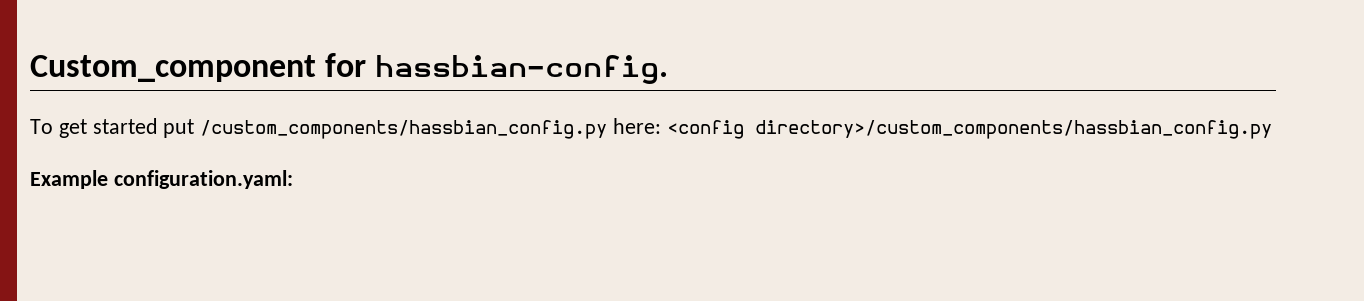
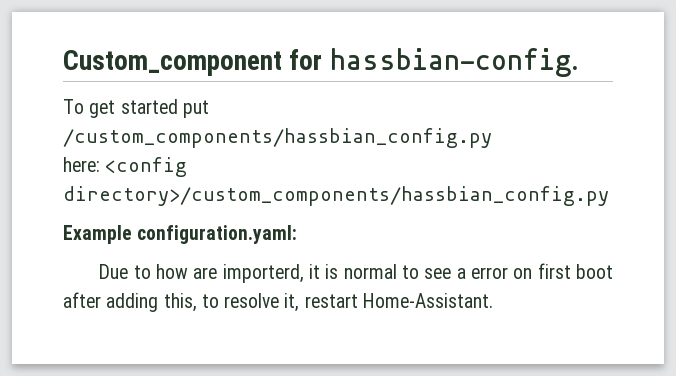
(608, 129) none -> (492, 138) //
(293, 179) none -> [99,263,614,283] [63,292,493,312] // Due to how are importerd, it is normal to see a error on first boot after adding this, to resolve it, restart Home-Assistant.

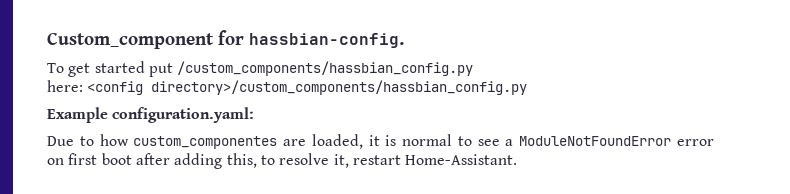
[193,264,304,283] are importerd, -> [133,134,363,149] custom_componentes are loaded,
(466, 273) none -> [519,136,672,146] ModuleNotFoundError

